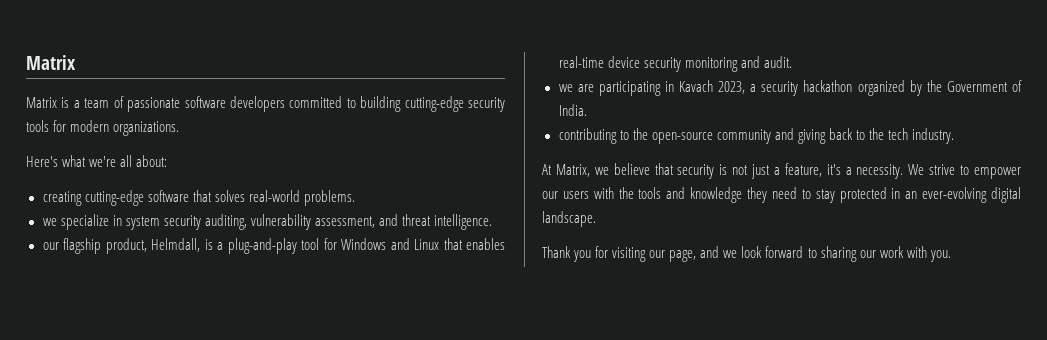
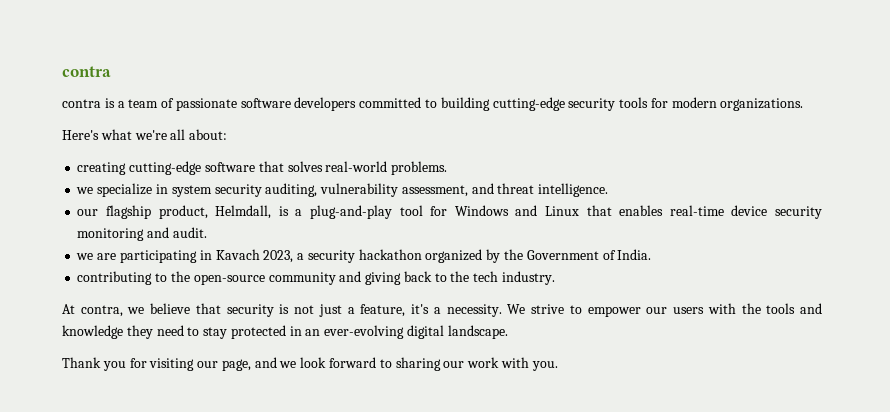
[26,55,76,70] [26,97,57,108] Matrix // Matrix -> [62,66,111,77] [62,99,101,108] contra // contra
[555,164,590,177] Matrix, -> [80,305,123,317] contra,

